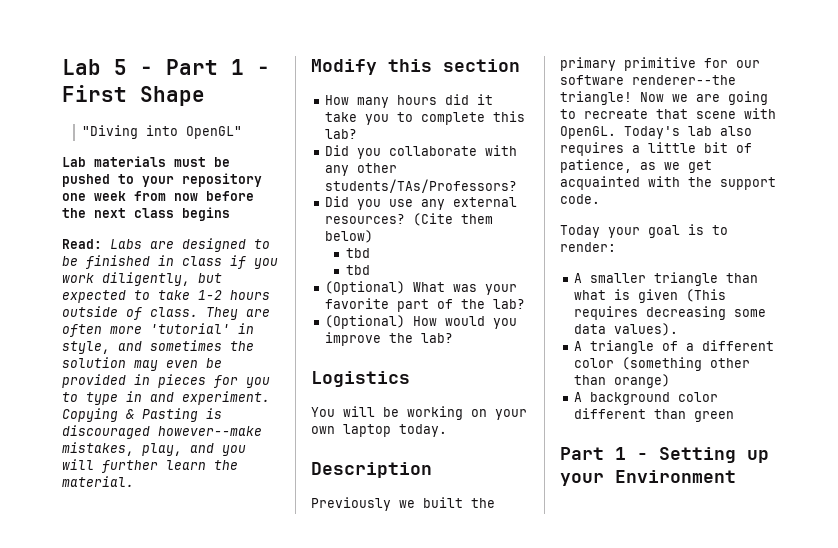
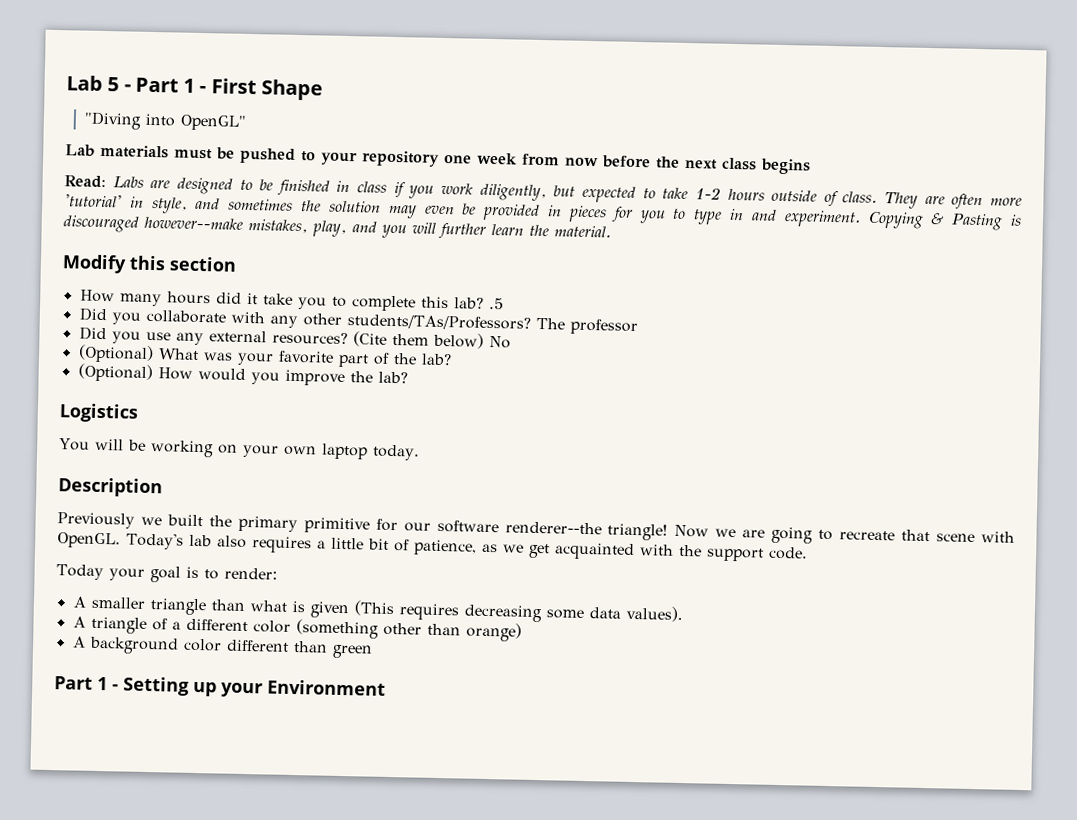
(358, 134) none -> [488,297,504,310] .5
(518, 186) none -> [535,317,638,336] The professor
[345,248,370,258] [345,265,370,275] // tbd // tbd -> [488,335,511,349] No

